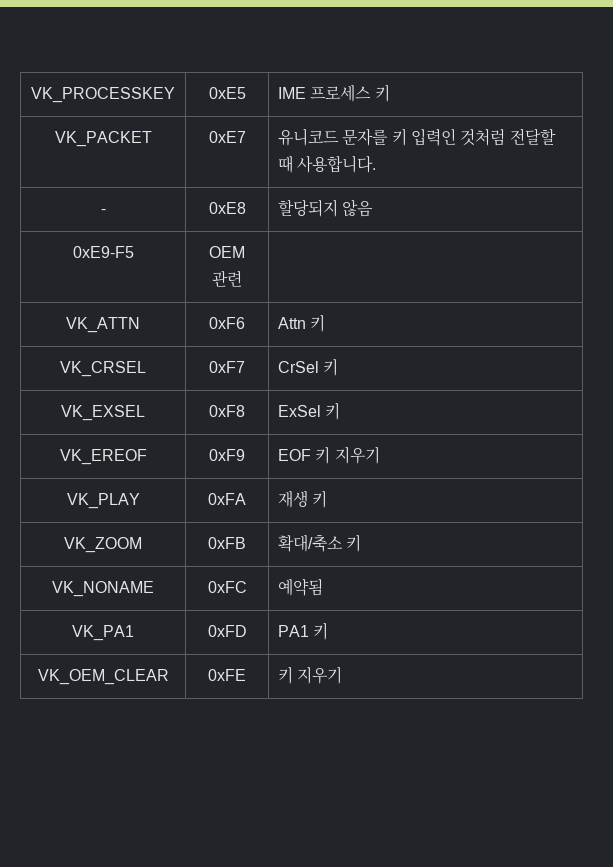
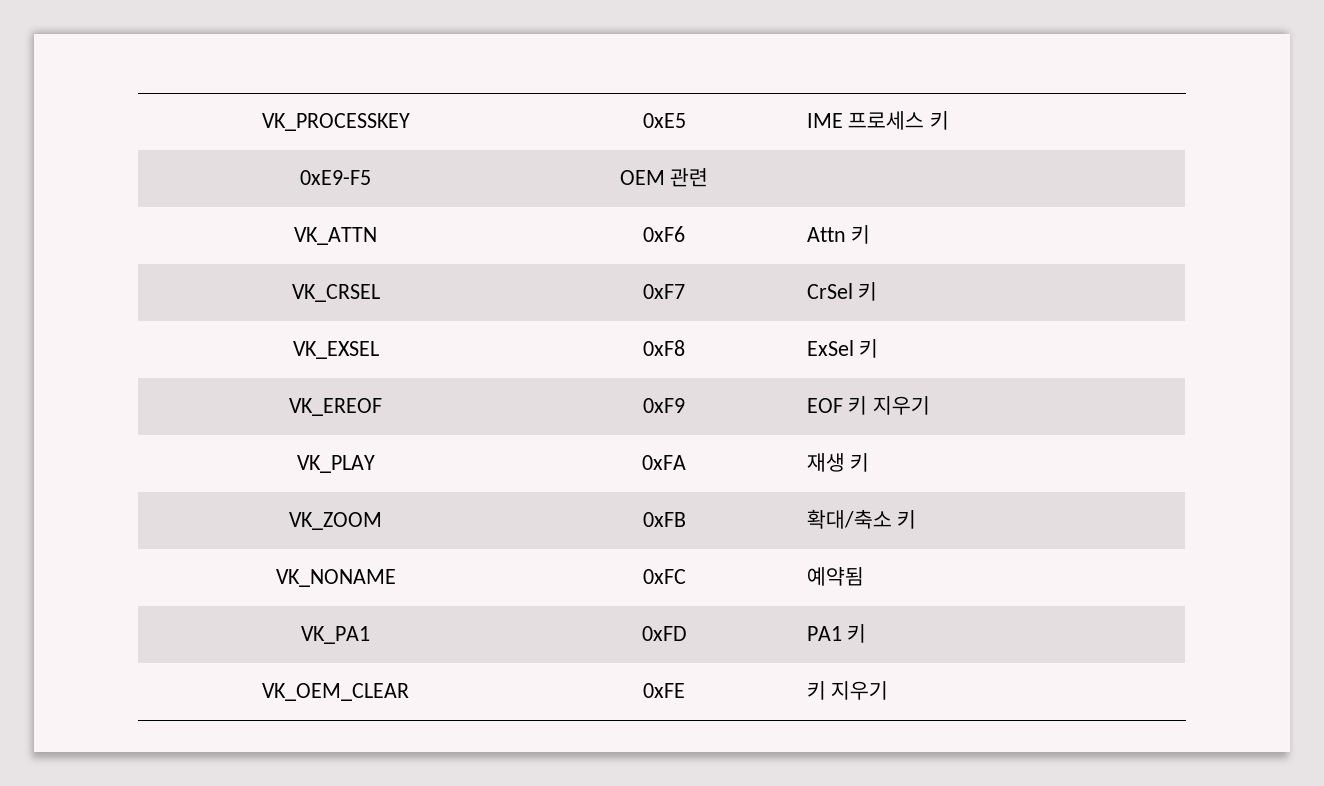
[54,131,152,147] [208,131,246,143] [278,128,556,146] [278,155,377,173] [100,209,106,214] [208,202,246,214] [278,199,374,217] // VK_PACKET | 0xE7 | 유니코드 문자를 키 입력인 것처럼 전달할 때 사용합니다. // - | 0xE8 | 할당되지 않음 -> (950, 120) none

